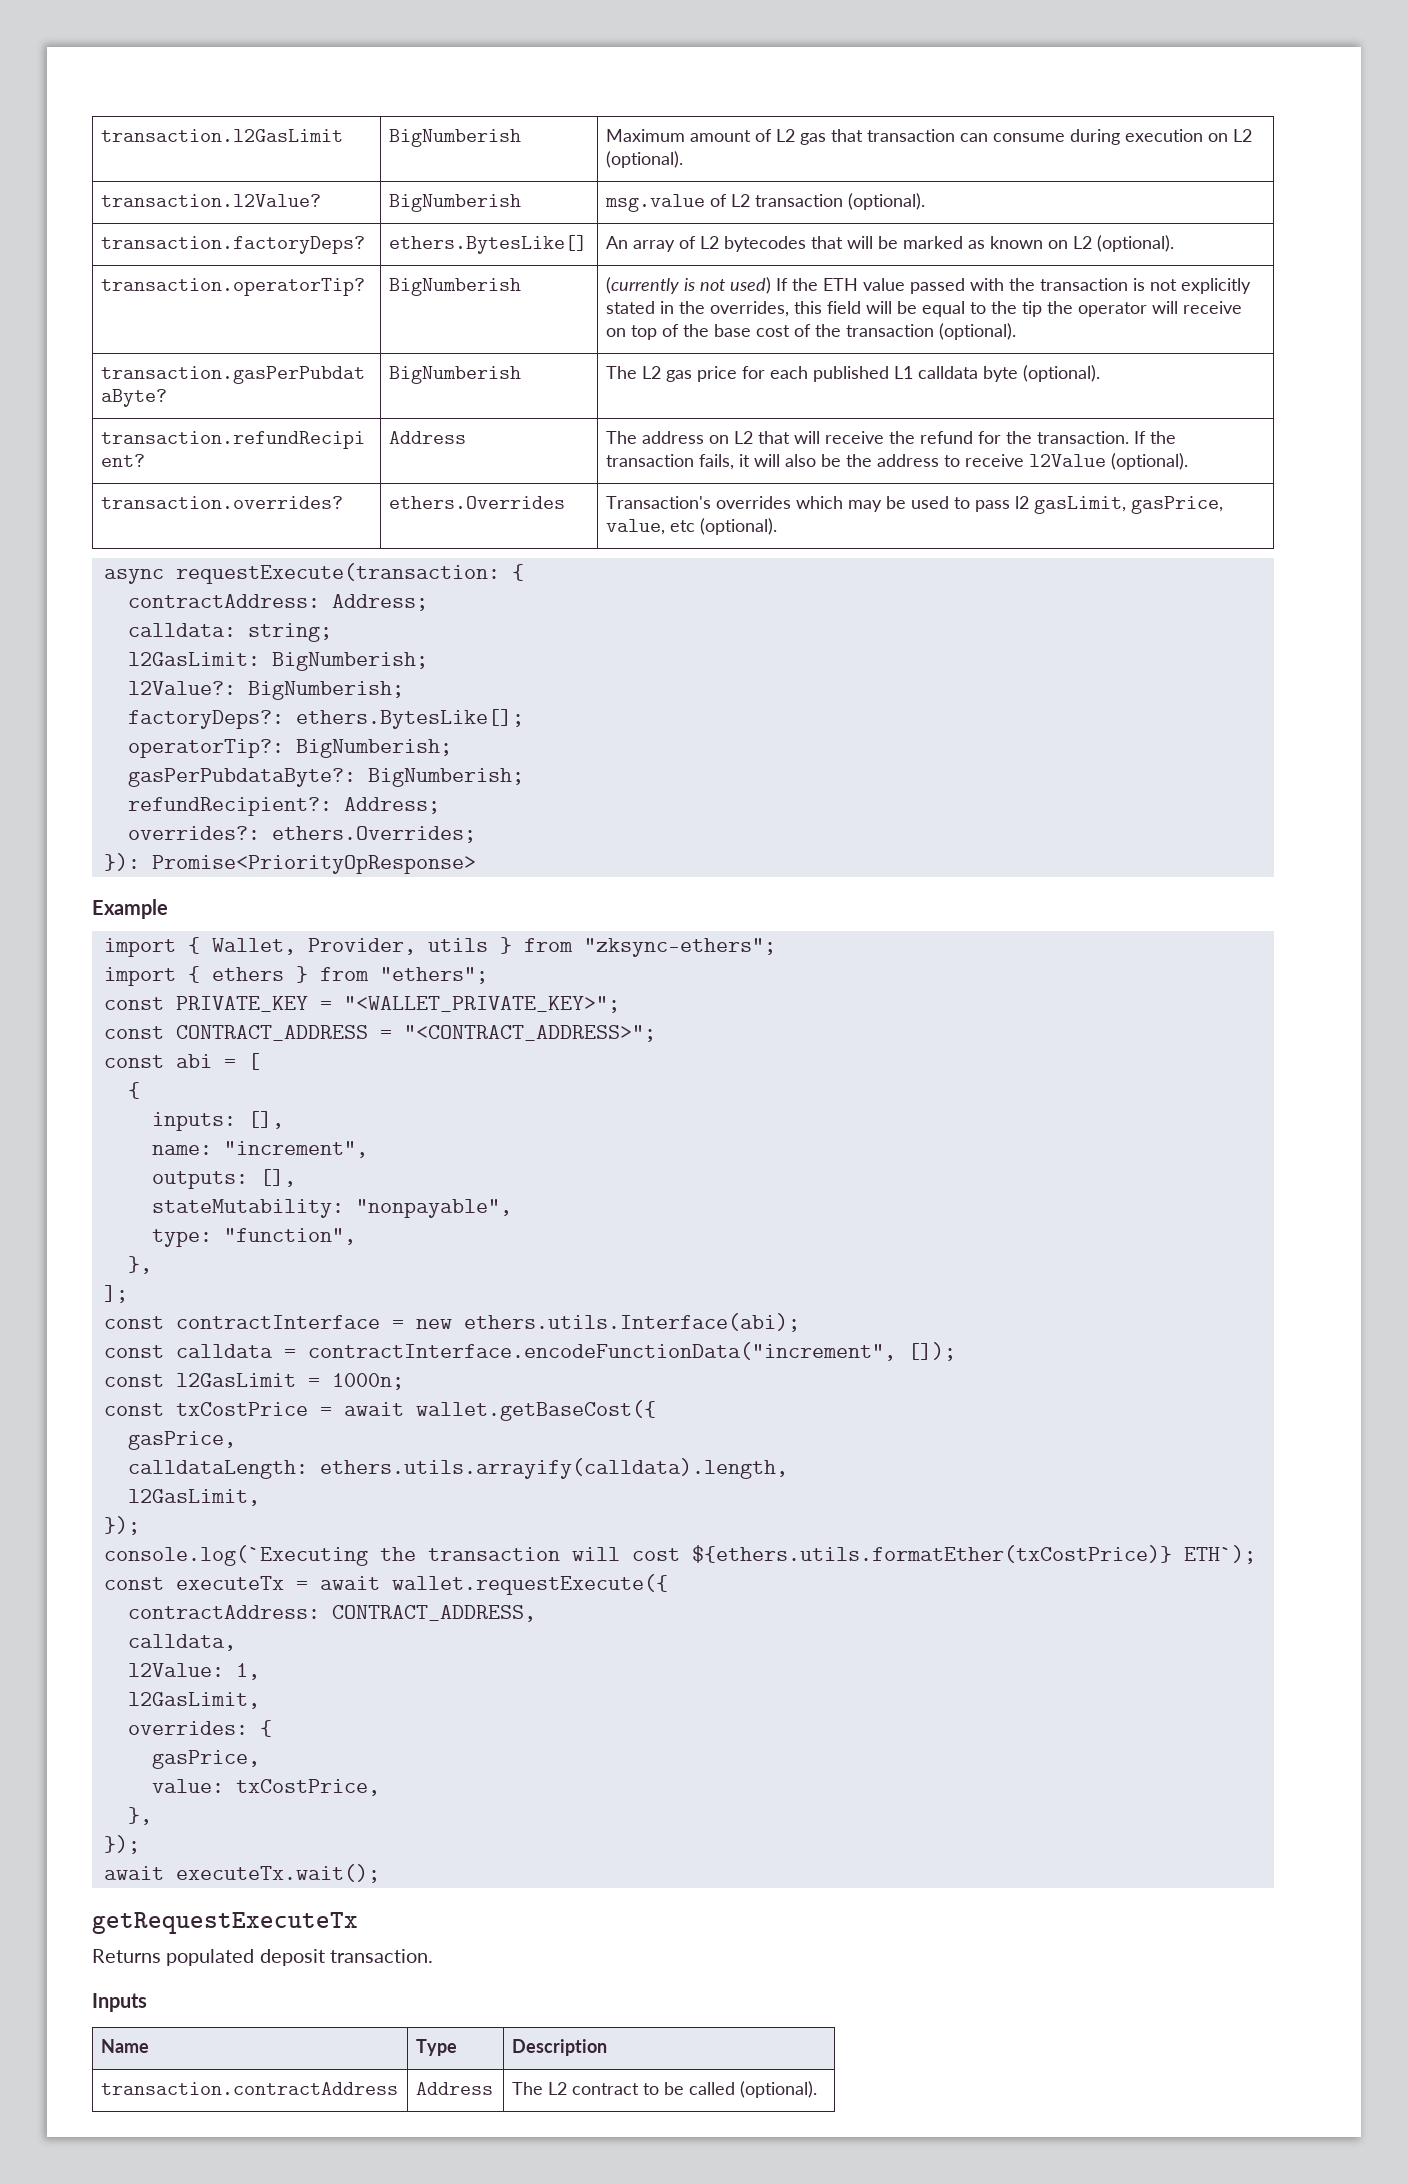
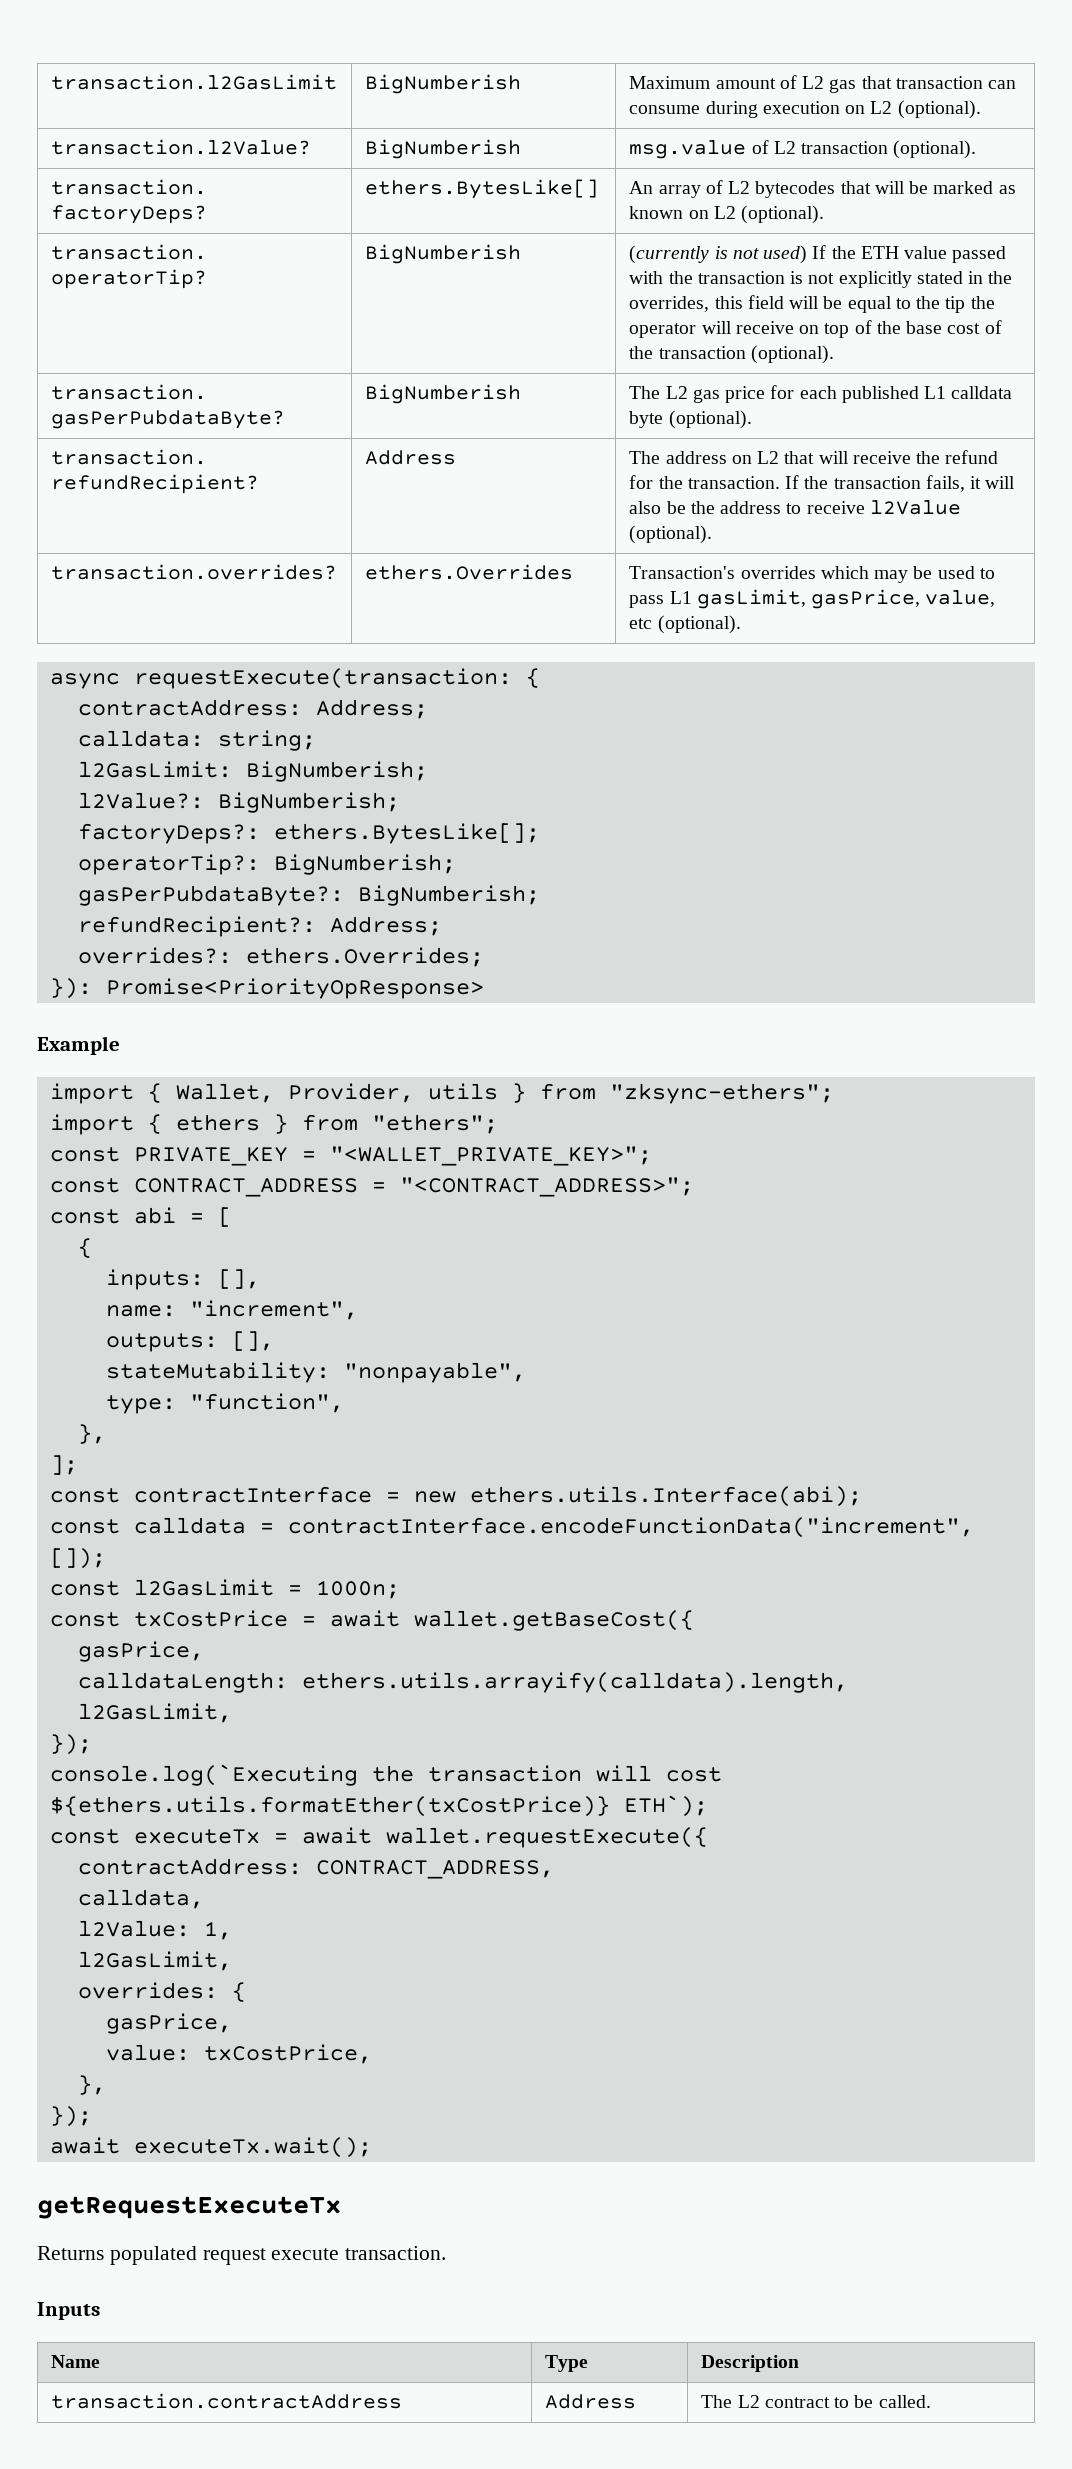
[1014,496,1029,509] l2 -> [669,591,692,604] L1
[259,1949,325,1966] deposit -> [202,2248,340,2265] request execute
[688,2081,817,2098] called (optional). -> [878,2395,931,2408] called.

